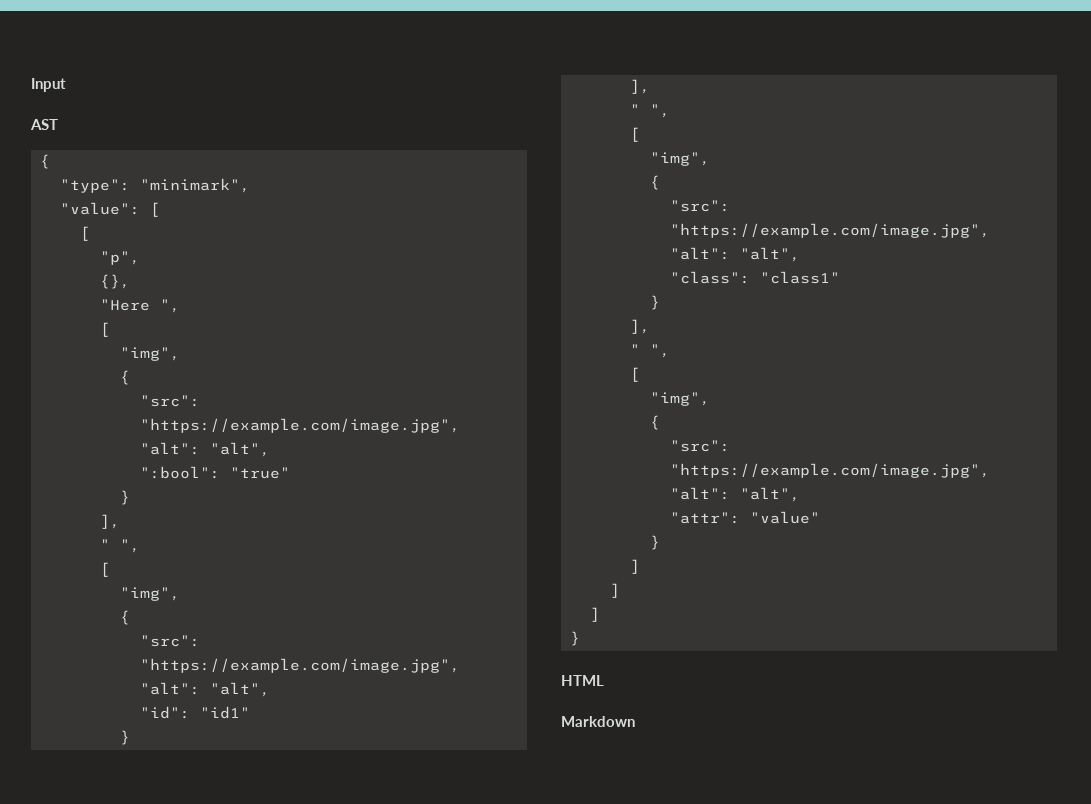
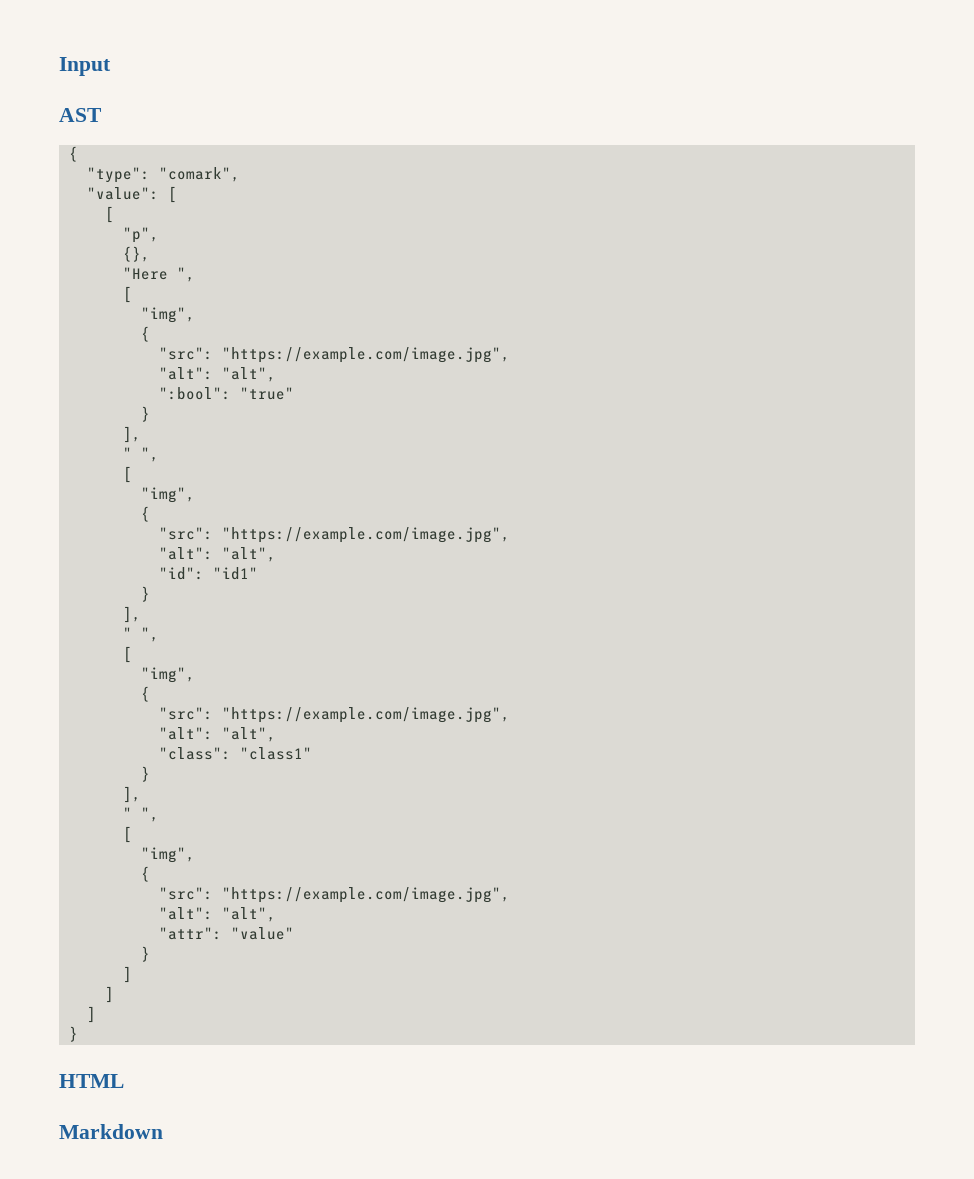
[140,178,250,193] "minimark", -> [158,167,240,182] "comark",

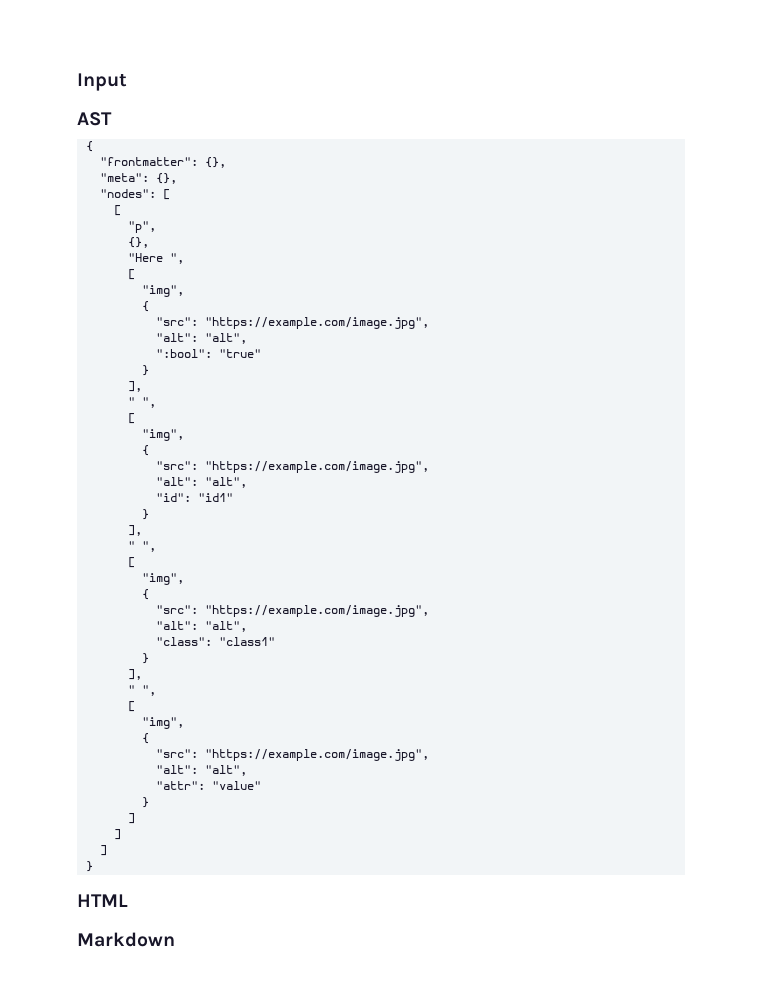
[86,167,240,183] [86,187,159,200] "type": "comark", // "value": -> [99,157,226,168] [99,173,177,184] [99,189,156,198] "frontmatter": {}, // "meta": {}, // "nodes":

